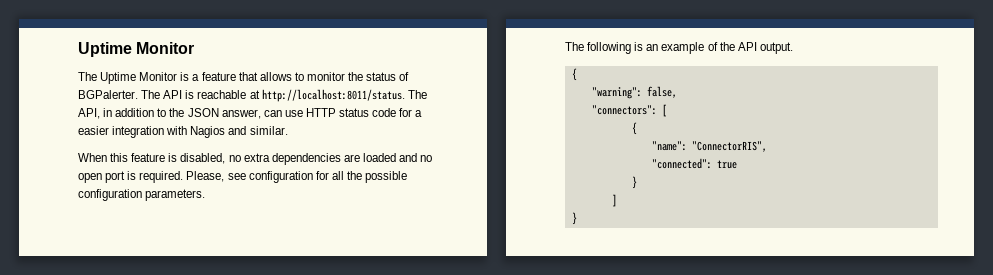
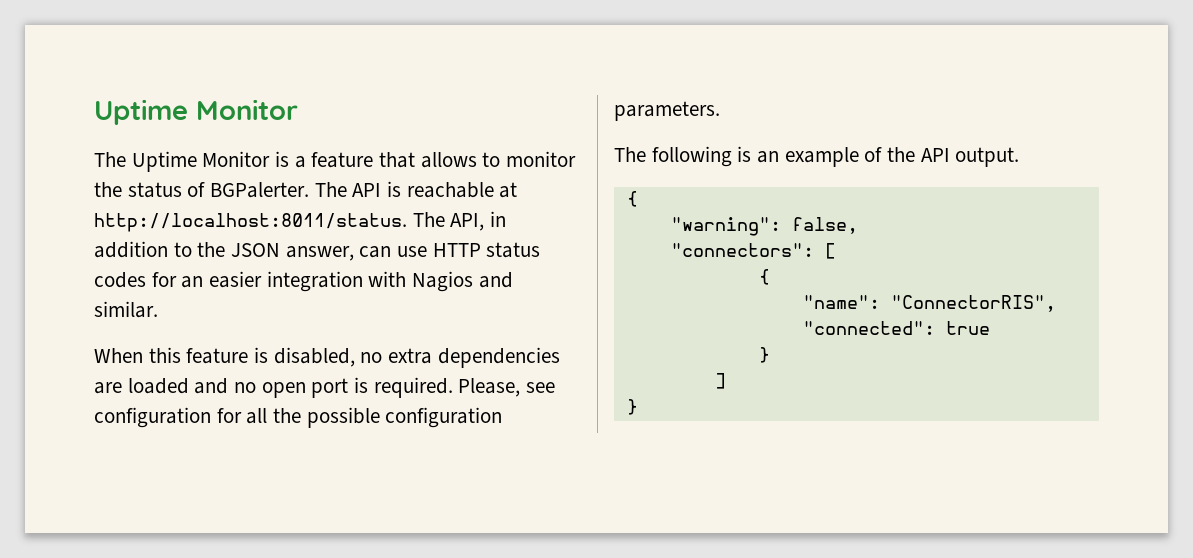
[372,108,423,117] code for a -> [94,272,204,288] codes for an

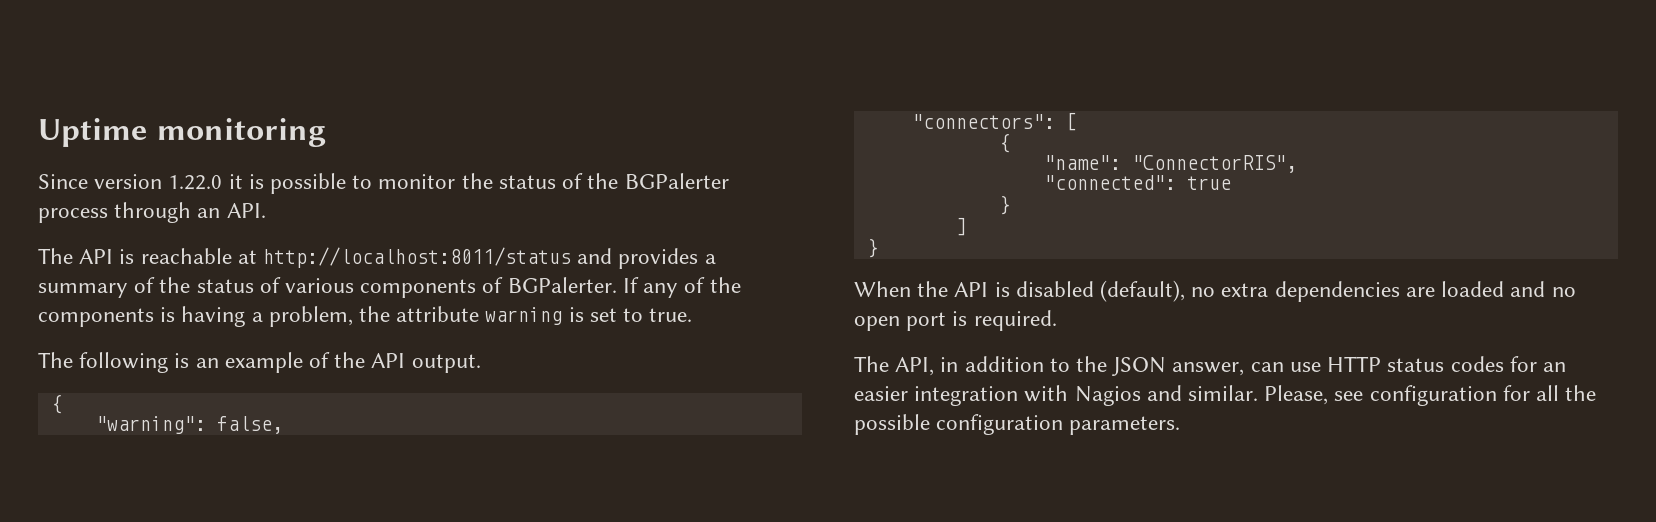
[94,99,298,125] [94,151,477,172] Uptime Monitor // The Uptime Monitor is a feature that allows -> [38,118,326,147] [38,173,347,194] Uptime monitoring // Since version 1.22.0 it is possible
[210,182,310,198] BGPalerter. -> [587,173,729,189] [38,202,266,223] the BGPalerter process through an API. //
[94,211,507,232] [94,241,541,261] [94,271,513,292] [94,301,158,318] [94,347,560,368] [94,377,556,398] [94,407,503,428] [614,101,720,121] http://localhost:8011/status. The API, in addition to the JSON answer, can use HTTP status codes for an easier integration with Nagios and similar. // When this feature is disabled, no extra dependencies are loaded and no open port is required. Please, see configuration for all the possible configuration parameters. -> [263,247,716,269] [38,277,741,298] [38,306,693,327] http://localhost:8011/status and provides a summary of the status of various components of BGPalerter. If any of the components is having a problem, the attribute warning is set to true.
(638, 407) none -> [854,280,1576,302] [854,310,1057,331] [854,356,1566,376] [854,385,1597,406] [854,414,1181,435] // When the API is disabled (default), no extra dependencies are loaded and no open port is required. // The API, in addition to the JSON answer, can use HTTP status codes for an easier integration with Nagios and similar. Please, see configuration for all the possible configuration parameters.

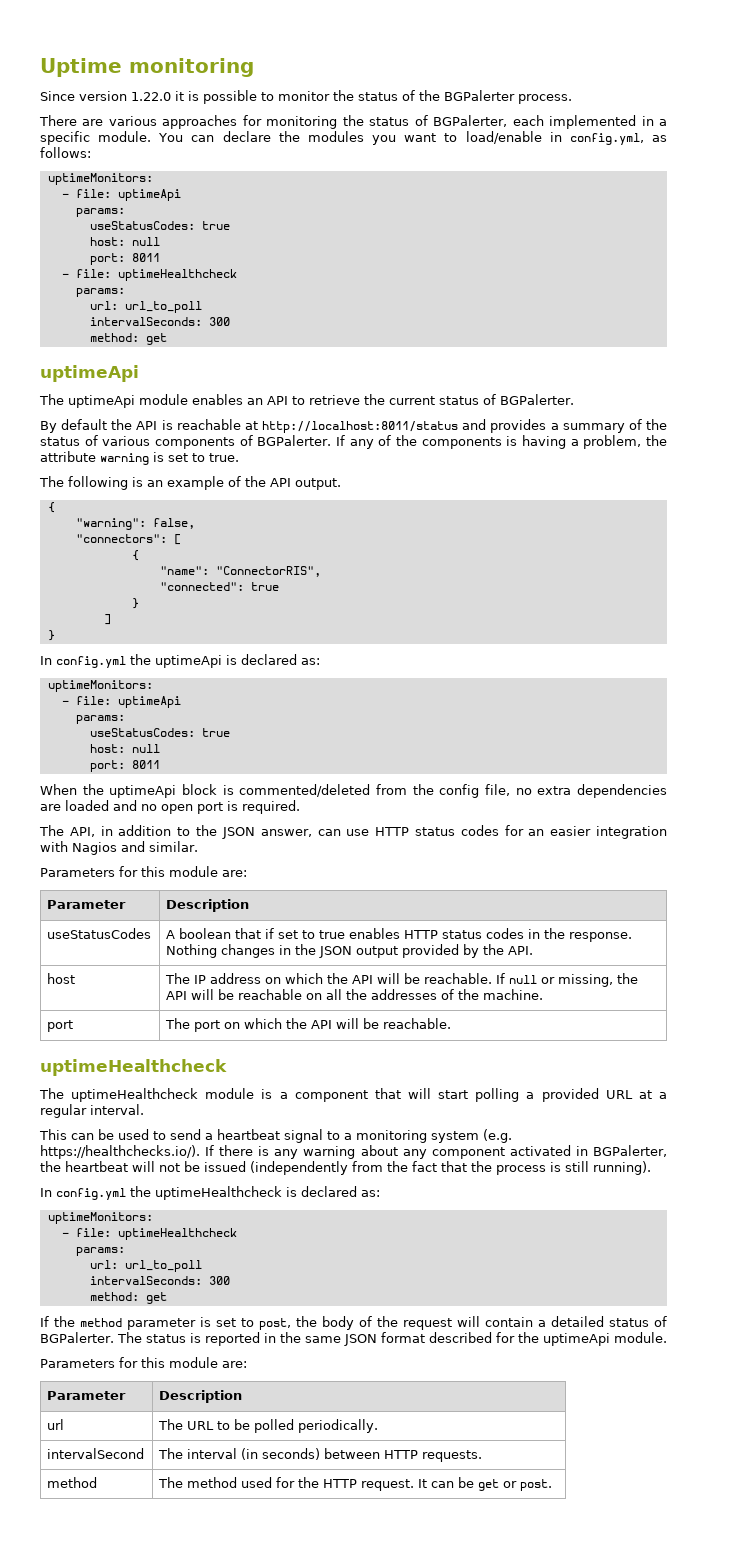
[38,202,266,223] [38,248,73,264] process through an API. // The -> [518,94,572,104] [39,115,667,129] [40,131,668,145] [40,147,91,158] [47,173,153,185] [61,189,181,201] [75,207,125,217] [89,221,230,230] [89,237,160,246] [89,253,160,265] [61,269,237,281] [75,287,125,297] [89,301,202,313] [89,317,230,326] [89,333,167,345] [40,365,139,382] [39,394,574,408] [40,419,133,433] process. // There are various approaches for monitoring the status of BGPalerter, each implemented in a specific module. You can declare the modules you want to load/enable in config.yml, as follows: // uptimeMonitors: // - file: uptimeApi // params: // useStatusCodes: true // host: null // port: 8011 // - file: uptimeHealthcheck // params: // url: url_to_poll // intervalSeconds: 300 // method: get // uptimeApi // The uptimeApi module enables an API to retrieve the current status of BGPalerter. // By default the
[854,280,1186,302] When the API is disabled (default), -> [40,654,320,668] [47,680,153,692] [61,696,181,708] [75,714,125,724] [89,728,230,737] [89,744,160,753] [89,760,160,772] [40,784,510,798] In config.yml the uptimeApi is declared as: // uptimeMonitors: // - file: uptimeApi // params: // useStatusCodes: true // host: null // port: 8011 // When the uptimeApi block is commented/deleted from the config file,
[1264,385,1597,406] [854,414,1181,435] Please, see configuration for all the possible configuration parameters. -> [40,866,247,877] [47,900,127,909] [166,899,250,912] [47,928,152,939] [166,928,633,942] [166,944,534,958] [47,973,76,984] [165,973,639,987] [166,989,544,1000] [47,1020,74,1032] [165,1018,452,1032] [40,1059,227,1076] [39,1088,667,1102] [40,1104,144,1118] [39,1129,512,1143] [40,1145,667,1159] [40,1161,651,1175] [40,1186,380,1200] [47,1212,153,1224] [61,1228,237,1240] [75,1246,125,1256] [89,1260,202,1272] [89,1276,230,1285] [89,1292,167,1304] [40,1316,667,1330] [40,1332,667,1346] [40,1357,247,1368] [47,1391,127,1400] [159,1390,243,1403] [47,1419,65,1430] [158,1419,379,1433] [47,1448,145,1459] [158,1448,483,1462] [47,1477,98,1488] [158,1477,553,1491] // Parameters for this module are: // Parameter | Description // useStatusCodes | A boolean that if set to true enables HTTP status codes in the response. Nothing changes in the JSON output provided by the API. // host | The IP address on which the API will be reachable. If null or missing, the API will be reachable on all the addresses of the machine. // port | The port on which the API will be reachable. // uptimeHealthcheck // The uptimeHealthcheck module is a component that will start polling a provided URL at a regular interval. // This can be used to send a heartbeat signal to a monitoring system (e.g. https://healthchecks.io/). If there is any warning about any component activated in BGPalerter, the heartbeat will not be issued (independently from the fact that the process is still running). // In config.yml the uptimeHealthcheck is declared as: // uptimeMonitors: // - file: uptimeHealthcheck // params: // url: url_to_poll // intervalSeconds: 300 // method: get // If the method parameter is set to post, the body of the request will contain a detailed status of BGPalerter. The status is reported in the same JSON format described for the uptimeApi module. // Parameters for this module are: // Parameter | Description // url | The URL to be polled periodically. // intervalSecond | The interval (in seconds) between HTTP requests. // method | The method used for the HTTP request. It can be get or post.

